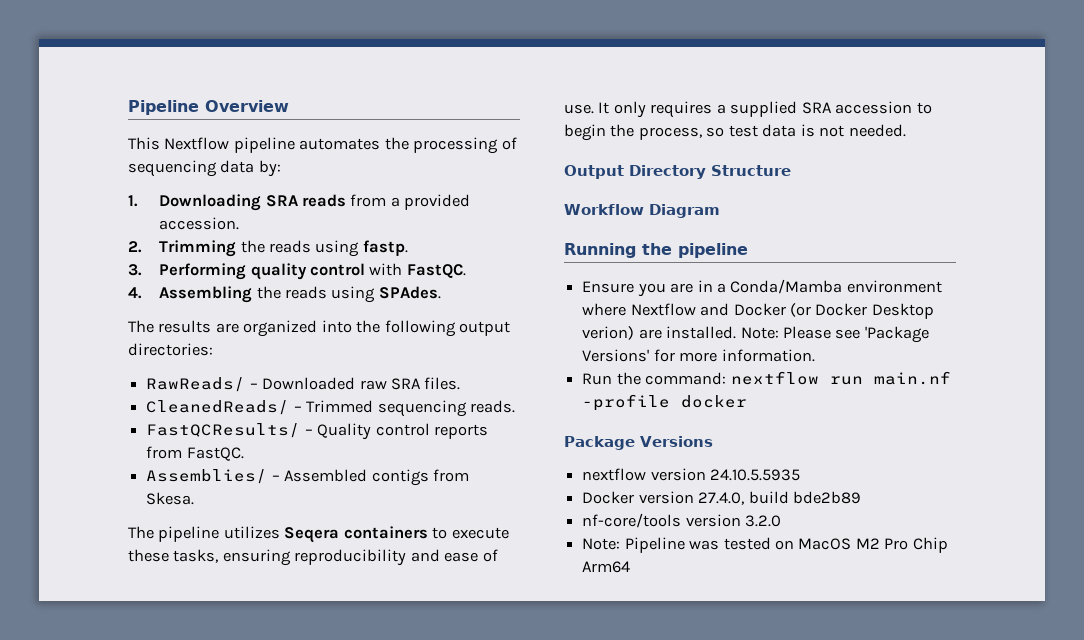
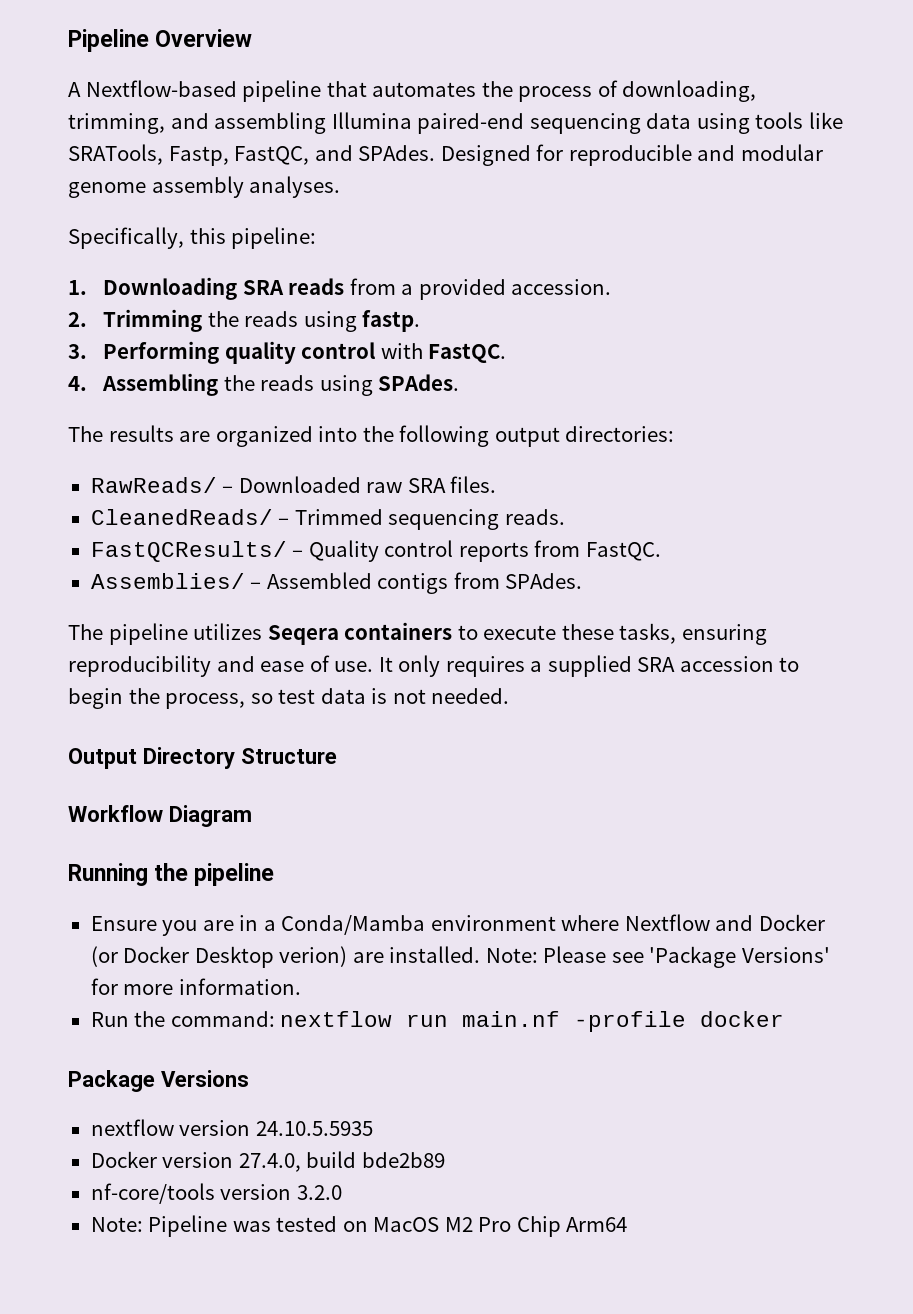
[128,137,517,154] [128,160,281,177] This Nextflow pipeline automates the processing of sequencing data by: -> [68,80,757,102] [68,112,843,134] [68,144,823,166] [68,176,341,198] [68,227,317,249] A Nextflow-based pipeline that automates the process of downloading, trimming, and assembling Illumina paired-end sequencing data using tools like SRATools, Fastp, FastQC, and SPAdes. Designed for reproducible and modular genome assembly analyses. // Specifically, this pipeline:
[146,492,195,505] Skesa. -> [505,573,583,589] SPAdes.

